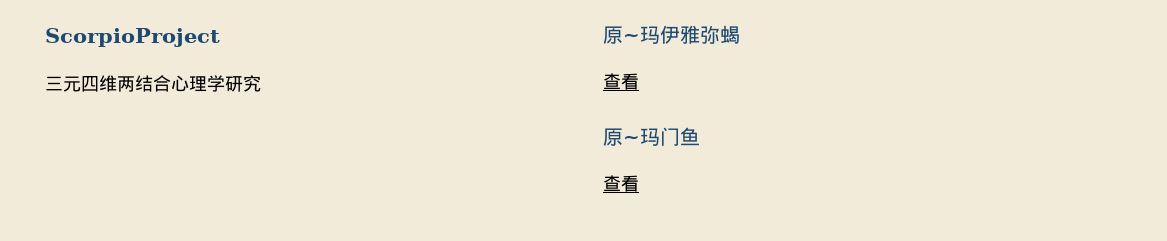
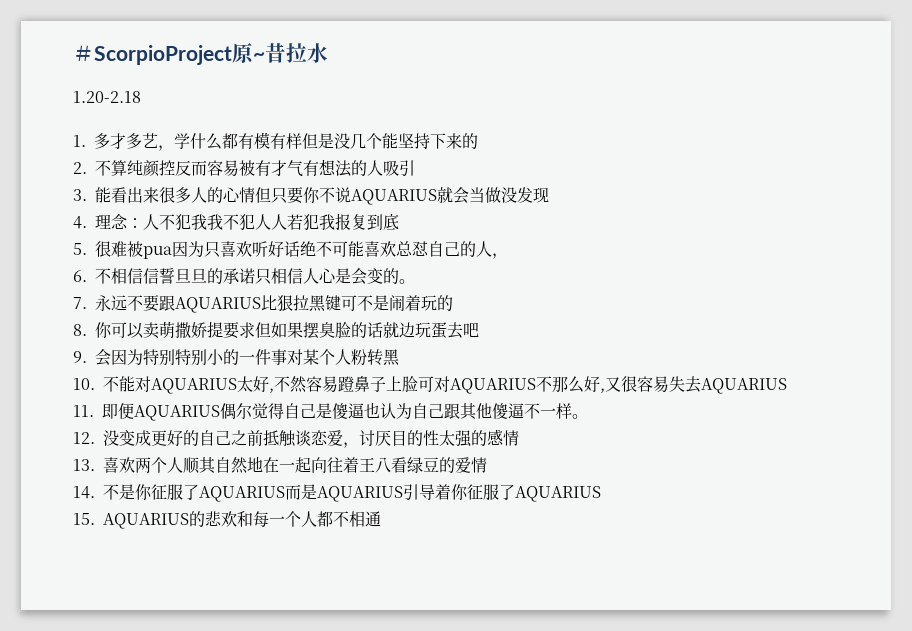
(45, 37) none -> [73,45,94,61] ＃
[45,75,261,92] [603,25,740,44] [603,73,639,90] [603,127,700,146] [603,175,639,192] // 三元四维两结合心理学研究 // 原~玛伊雅弥蝎 // 查看 // 原~玛门鱼 // 查看 -> [232,43,328,63] [73,91,141,103] [73,132,478,151] [73,159,415,177] [73,187,549,205] [73,213,399,230] [73,241,508,259] [73,268,415,285] [73,295,453,313] [73,321,479,339] [73,349,400,366] [73,376,787,394] [73,402,588,421] [73,429,519,448] [73,456,487,474] [73,484,601,502] [73,511,381,529] 原~昔拉水 // 1.20-2.18 // 1.多才多艺，学什么都有模有样但是没几个能坚持下来的 // 2.不算纯颜控反而容易被有才气有想法的人吸引 // 3.能看出来很多人的心情但只要你不说AQUARIUS就会当做没发现 // 4.理念：人不犯我我不犯人人若犯我报复到底 // 5.很难被pua因为只喜欢听好话绝不可能喜欢总怼自己的人， // 6.不相信信誓旦旦的承诺只相信人心是会变的。 // 7.永远不要跟AQUARIUS比狠拉黑键可不是闹着玩的 // 8.你可以卖萌撒娇提要求但如果摆臭脸的话就边玩蛋去吧 // 9.会因为特别特别小的一件事对某个人粉转黑 // 10.不能对AQUARIUS太好,不然容易蹬鼻子上脸可对AQUARIUS不那么好,又很容易失去AQUARIUS // 11.即便AQUARIUS偶尔觉得自己是傻逼也认为自己跟其他傻逼不一样。 // 12.没变成更好的自己之前抵触谈恋爱，讨厌目的性太强的感情 // 13.喜欢两个人顺其自然地在一起向往着王八看绿豆的爱情 // 14.不是你征服了AQUARIUS而是AQUARIUS引导着你征服了AQUARIUS // 15. AQUARIUS的悲欢和每一个人都不相通

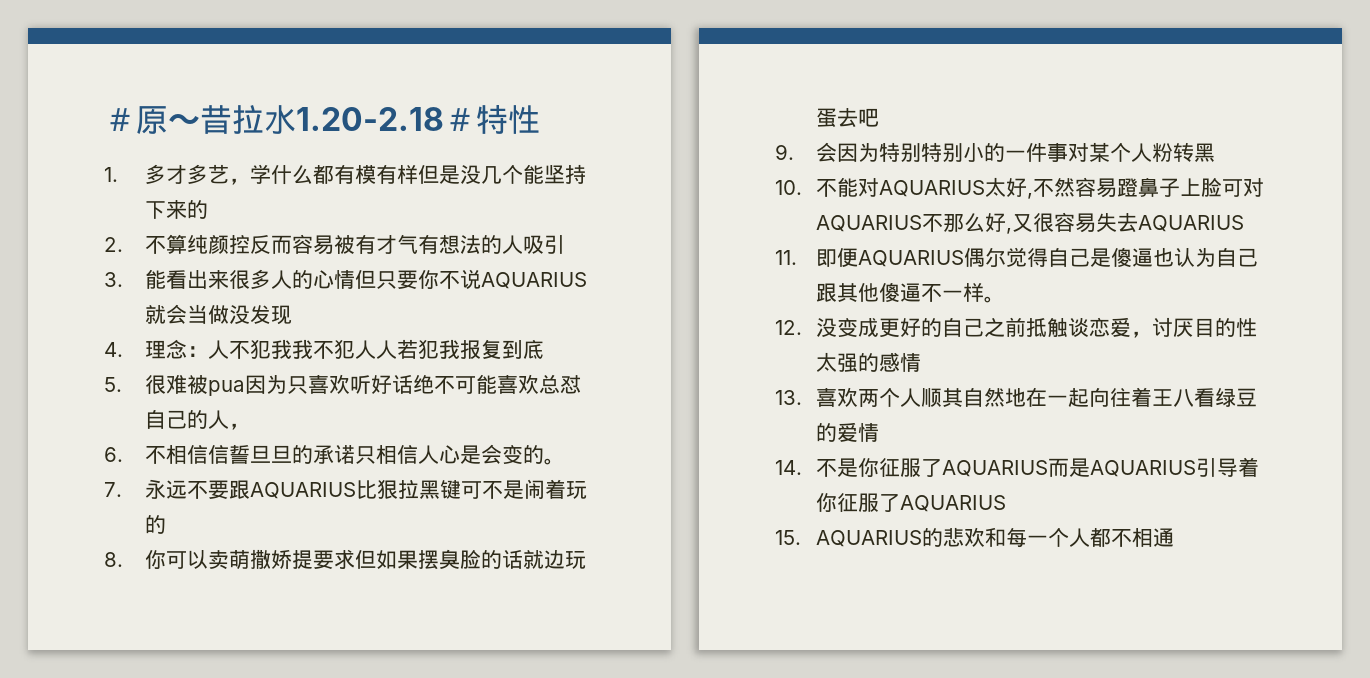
[73,43,265,65] ＃ScorpioProject原~ -> [104,106,200,134] ＃原〜
(328, 53) // -> (296, 119) none
(141, 97) none -> [444,105,540,134] ＃特性

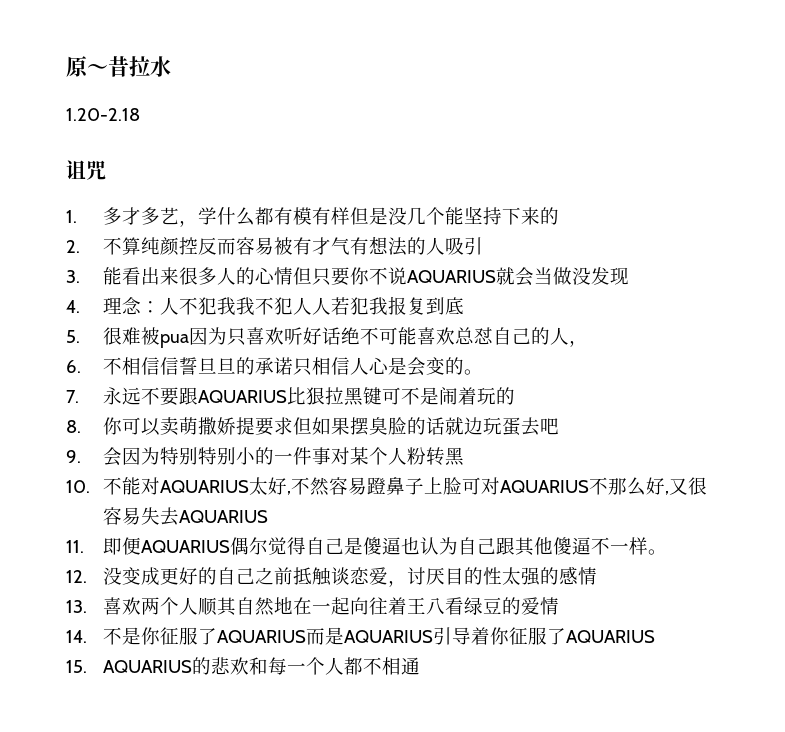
[104,108,136,131] ＃ -> (66, 66) none
(296, 119) none -> (171, 66) //
[444,105,540,134] ＃特性 -> [66,160,106,180] // 诅咒

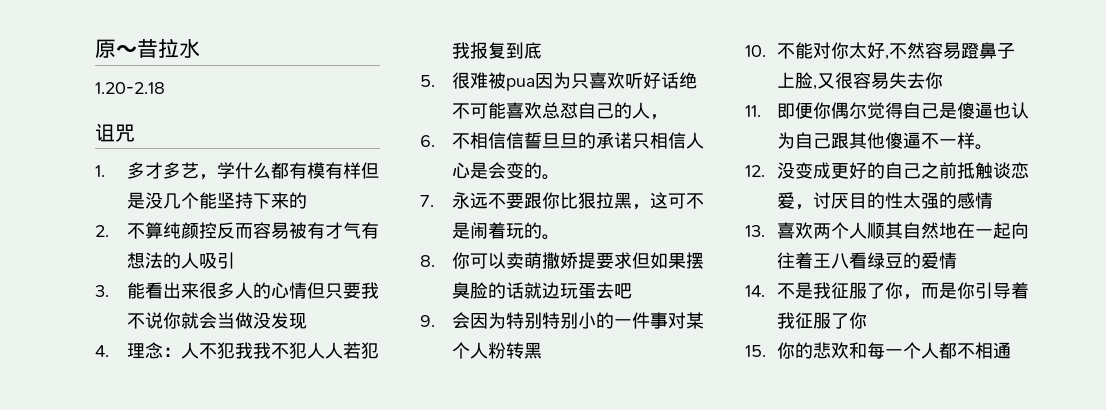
[349,267,496,285] 你不说AQUARIUS -> [361,282,380,299] [127,312,182,329] 我不说你
[197,390,287,403] AQUARIUS -> [542,192,561,209] 你
[362,387,382,405] 键 -> [632,192,669,210] ，这
(515, 396) none -> [542,234,561,240] 。
[159,480,249,493] AQUARIUS -> [831,42,850,59] 你
[461,477,665,496] 可对AQUARIUS不那么好 -> (814, 80) none
[178,510,268,523] AQUARIUS -> [925,72,944,89] 你
[140,540,230,553] AQUARIUS -> [813,102,832,119] 你
[140,627,655,645] 你征服了AQUARIUS而是AQUARIUS引导着你征服了AQUARIUS -> [813,282,1030,300] [777,312,868,329] 我征服了你，而是你引导着我征服了你
[102,660,192,673] AQUARIUS -> [777,342,796,359] 你

